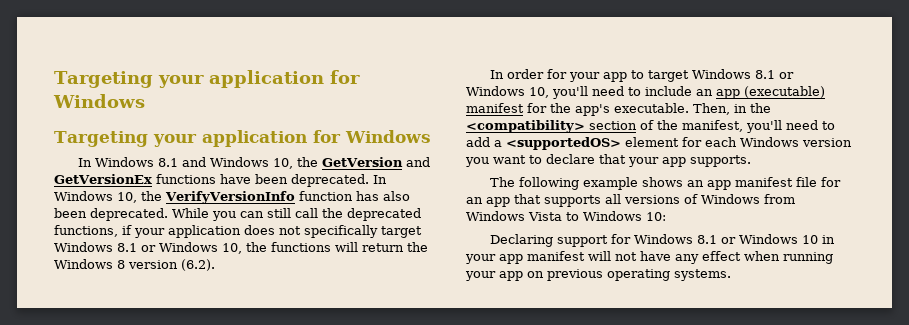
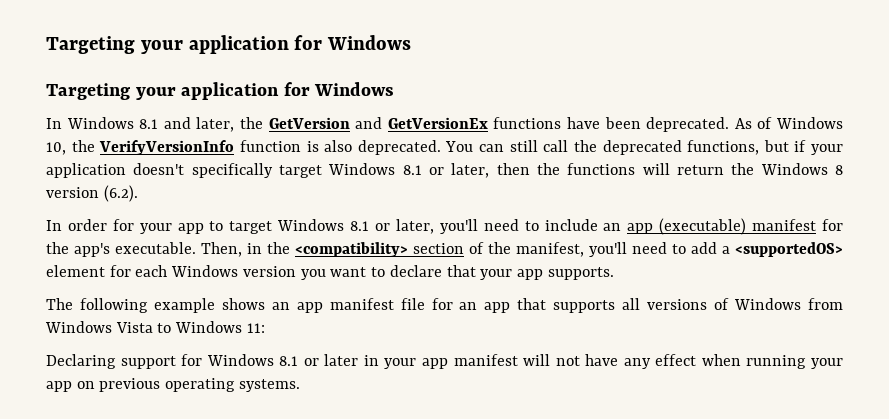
[210,157,294,169] Windows 10, -> [196,117,235,132] later,
[372,175,387,184] In -> [734,117,773,129] As of
[355,191,410,201] [54,208,236,221] has also been deprecated. While you -> [306,140,474,155] is also deprecated. You
(118, 231) none -> [763,140,789,152] but
[244,225,301,235] does not -> [133,163,185,175] doesn't
[159,242,242,254] Windows 10, -> [451,163,530,178] later, then
[466,86,549,98] Windows 10, -> [395,219,434,234] later,
[646,212,666,221] 10: -> [246,323,265,333] 11:
[739,234,819,244] Windows 10 -> [324,354,359,366] later

